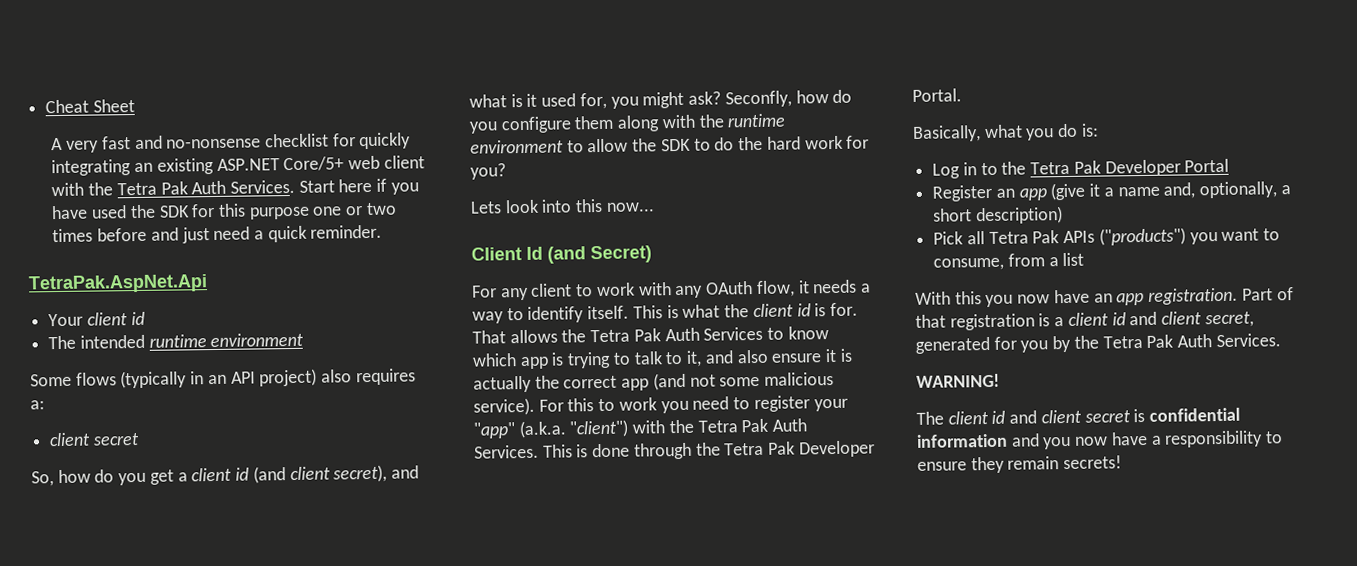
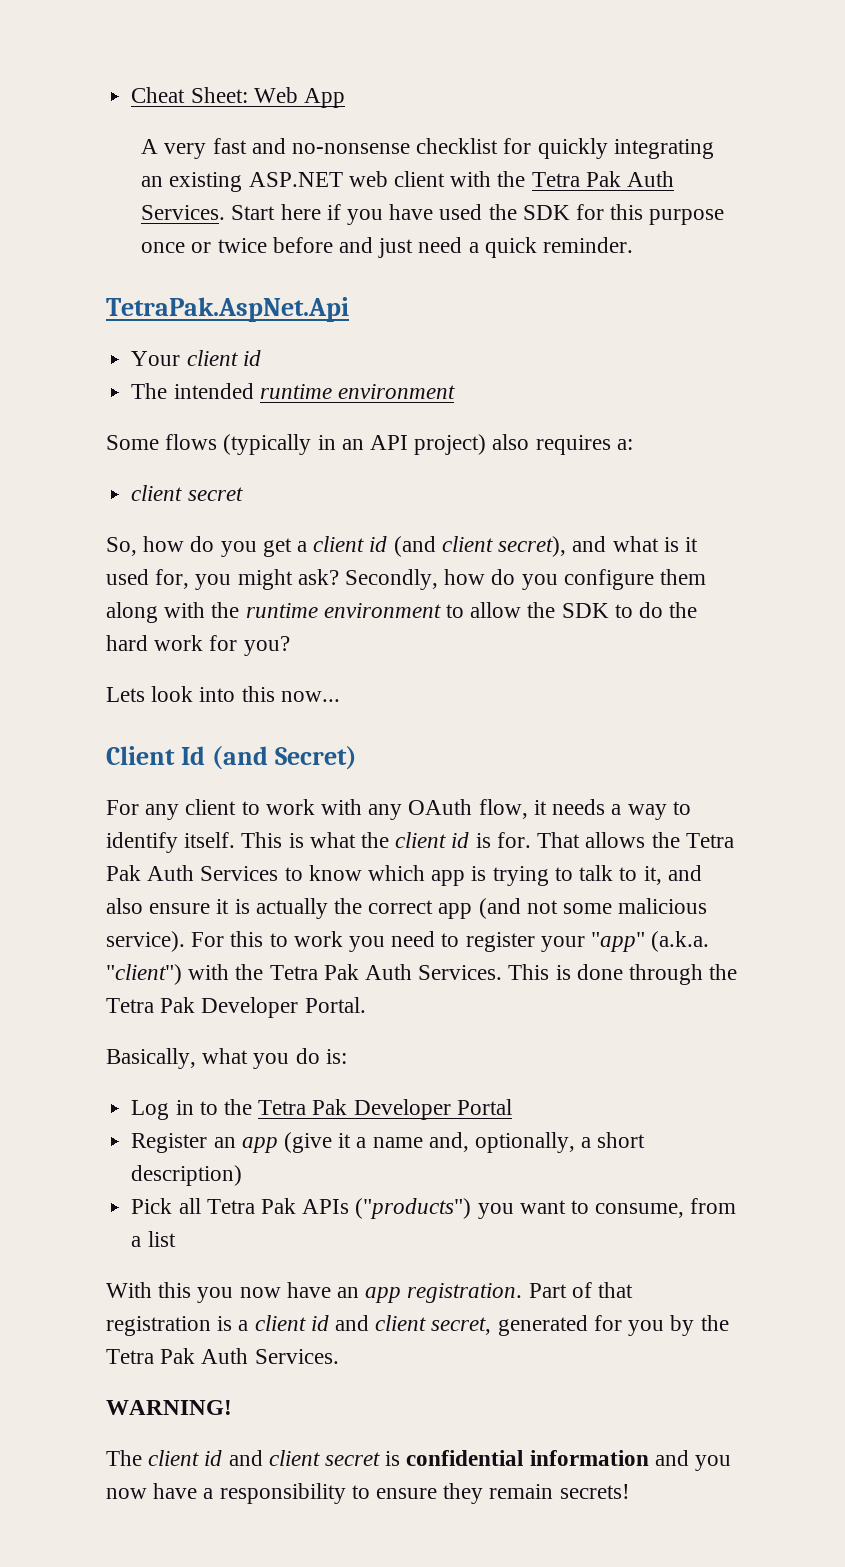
[92,99,135,113] Sheet -> [190,87,345,108] Sheet: Web App
[283,156,345,172] Core/5+ -> (343, 179) none
[312,202,397,216] [52,228,94,243] one or two times -> [141,238,267,253] once or twice
[724,90,792,108] Seconfly, -> [345,569,439,590] Secondly,

